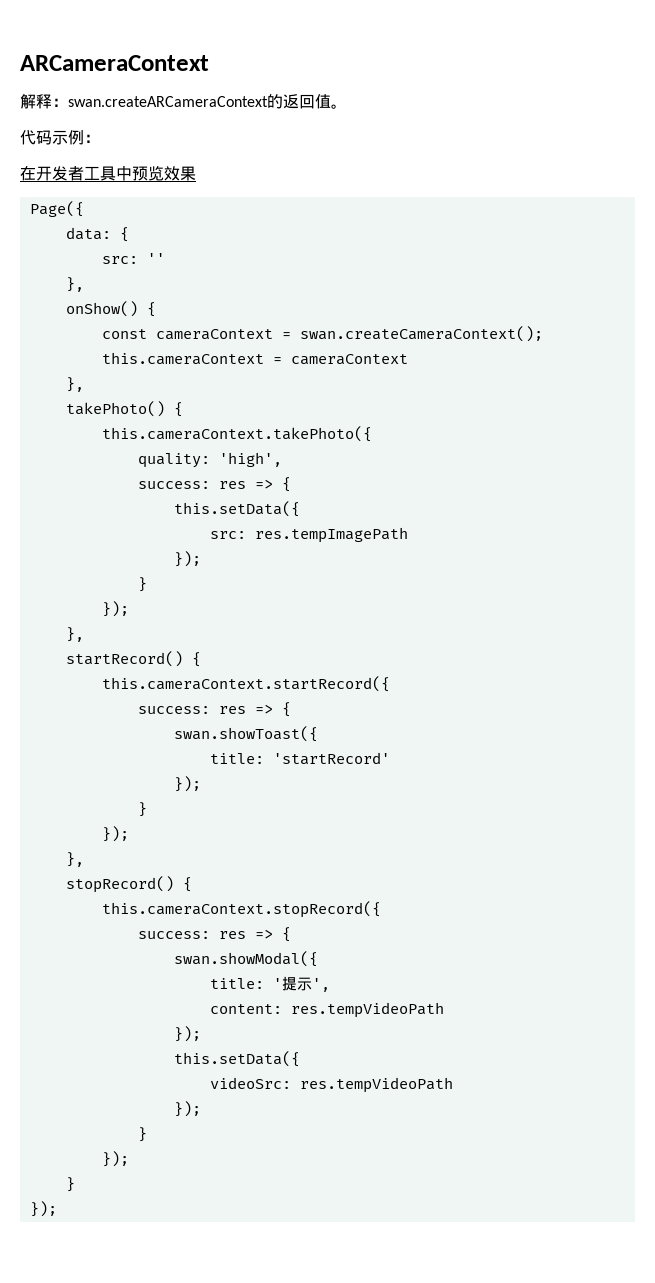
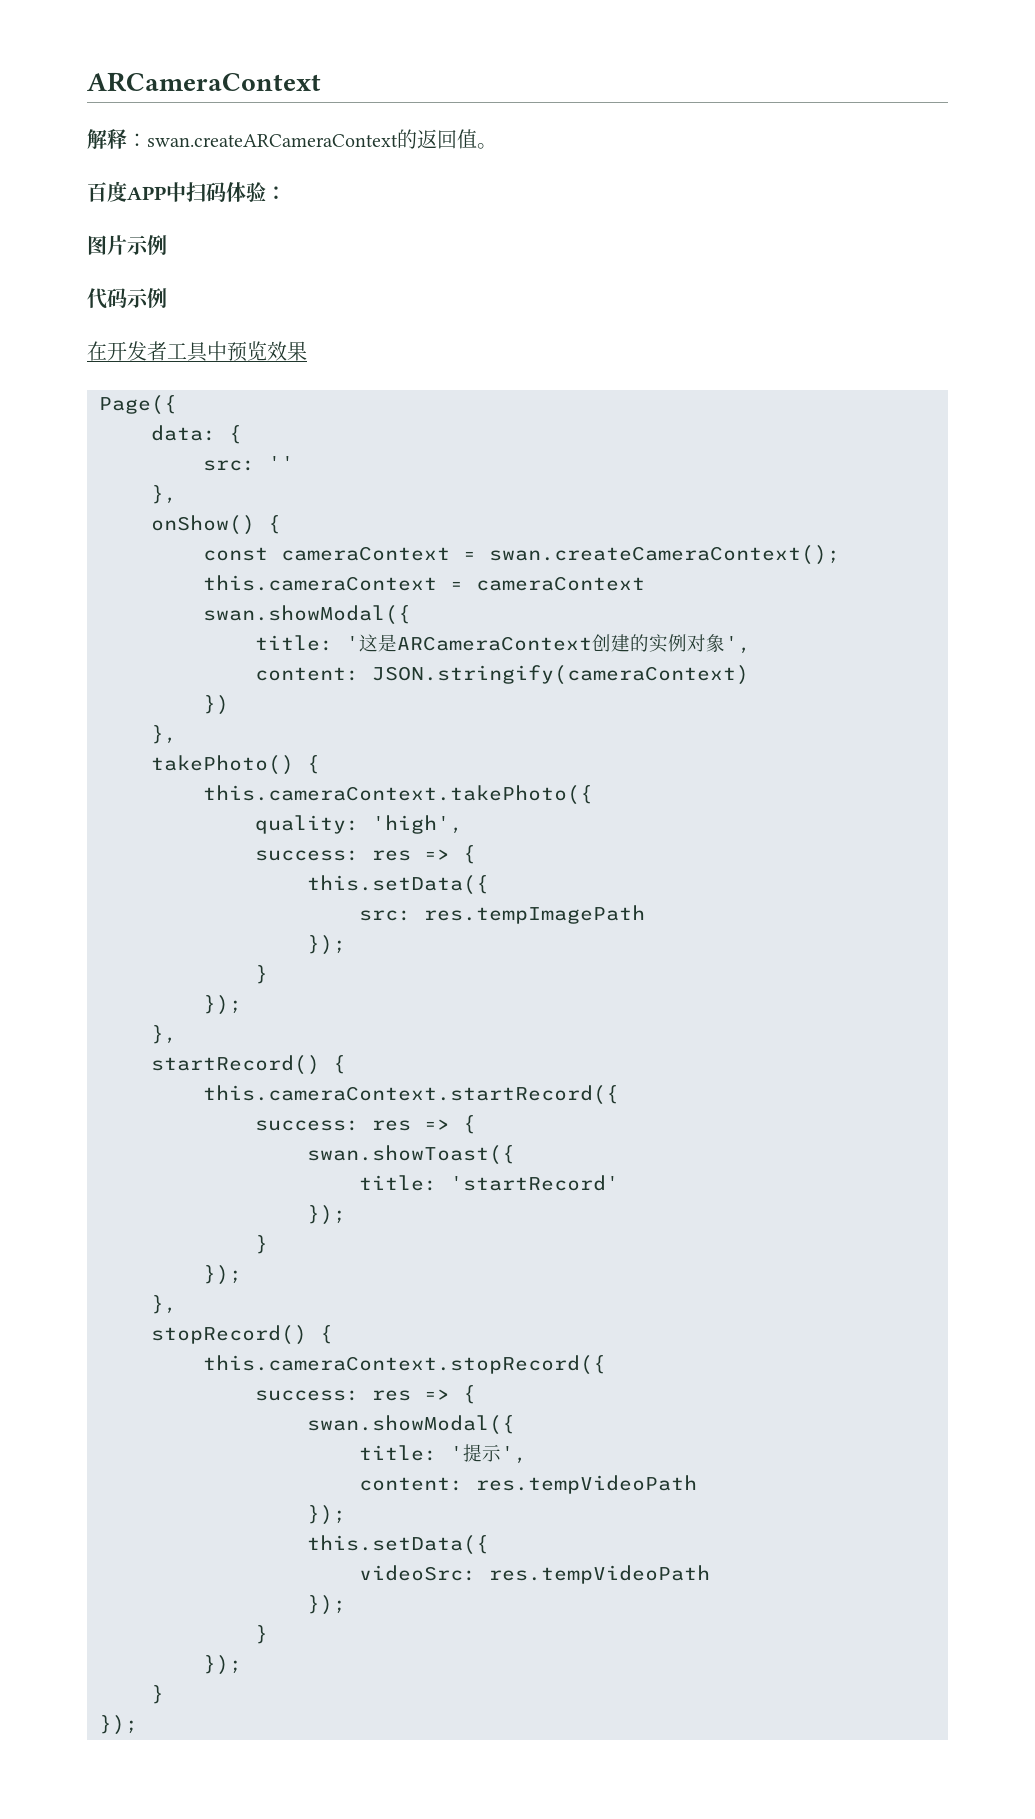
(347, 106) none -> [87,181,286,202] [87,234,167,255] // 百度APP中扫码体验： // 图片示例
[84,134,100,143] ： -> (167, 297) none
(408, 359) none -> [203,605,411,625] [255,634,751,654] [255,665,749,685] [203,695,229,715] // swan.showModal({ // title: '这是ARCameraContext创建的实例对象', // content: JSON.stringify(cameraContext) // })

